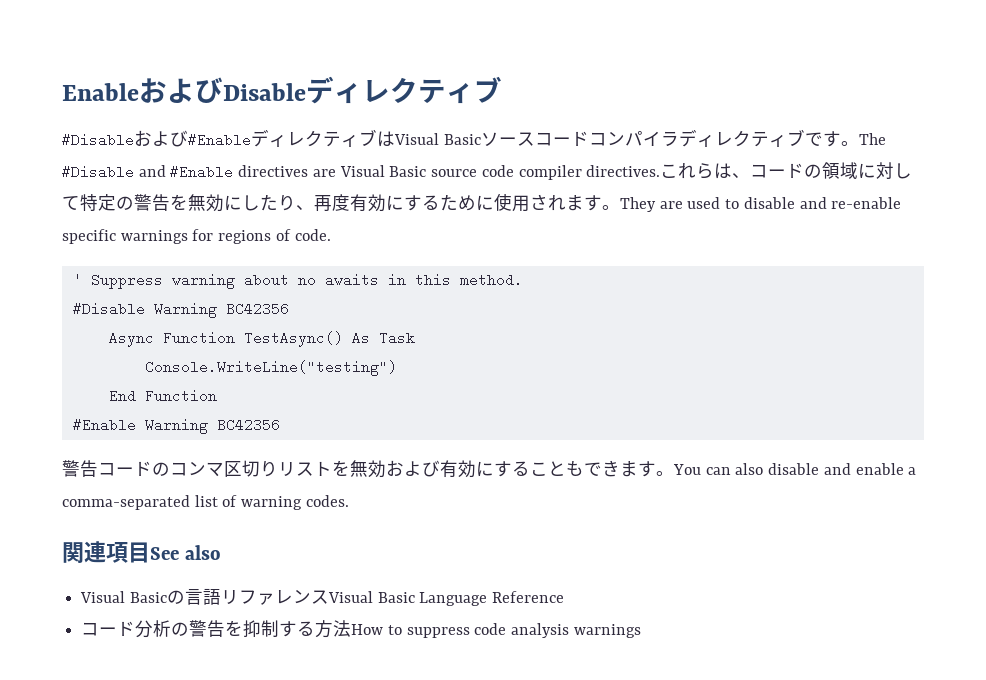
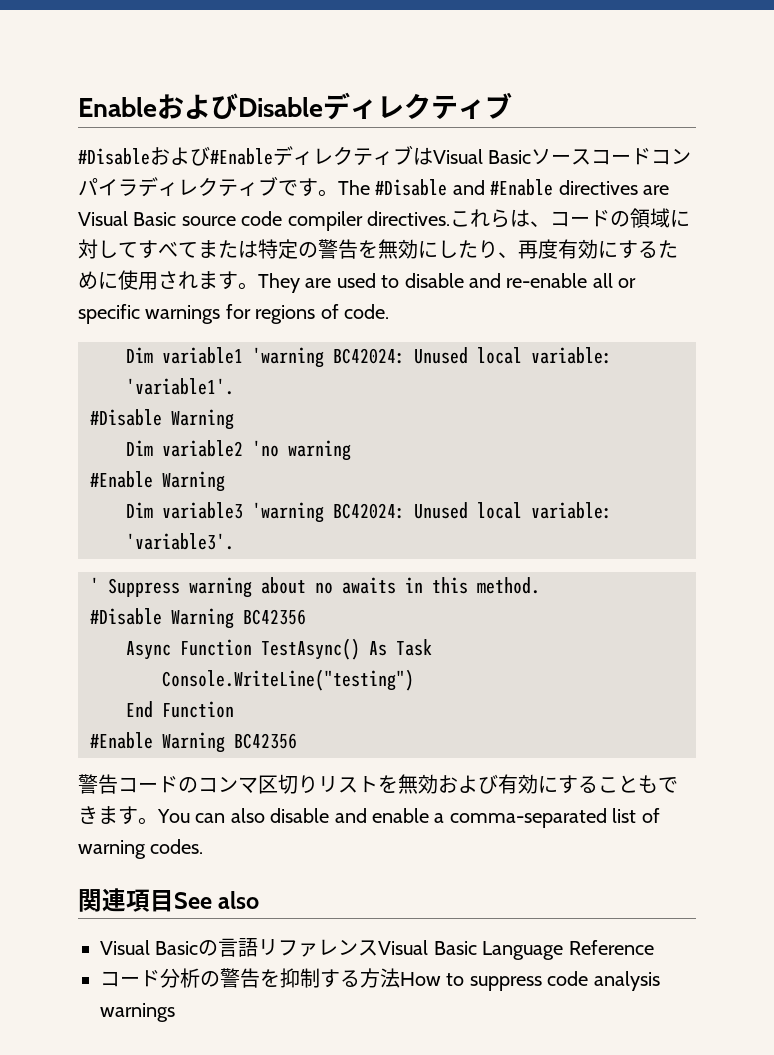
(80, 203) none -> [138,240,258,259] すべてまたは
(902, 203) none -> [592,273,637,288] all or
(331, 235) none -> [126,347,612,368] [126,378,234,395] [90,409,234,430] [126,440,351,461] [90,471,225,492] [126,502,612,523] [126,533,234,550] // Dim variable1 'warning BC42024: Unused local variable: 'variable1'. // #Disable Warning // Dim variable2 'no warning // #Enable Warning // Dim variable3 'warning BC42024: Unused local variable: 'variable3'.

